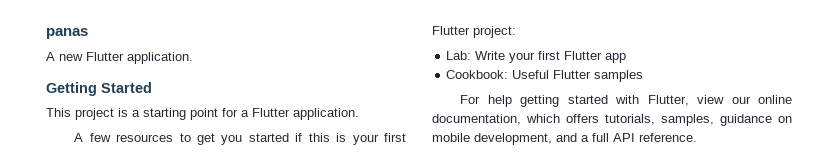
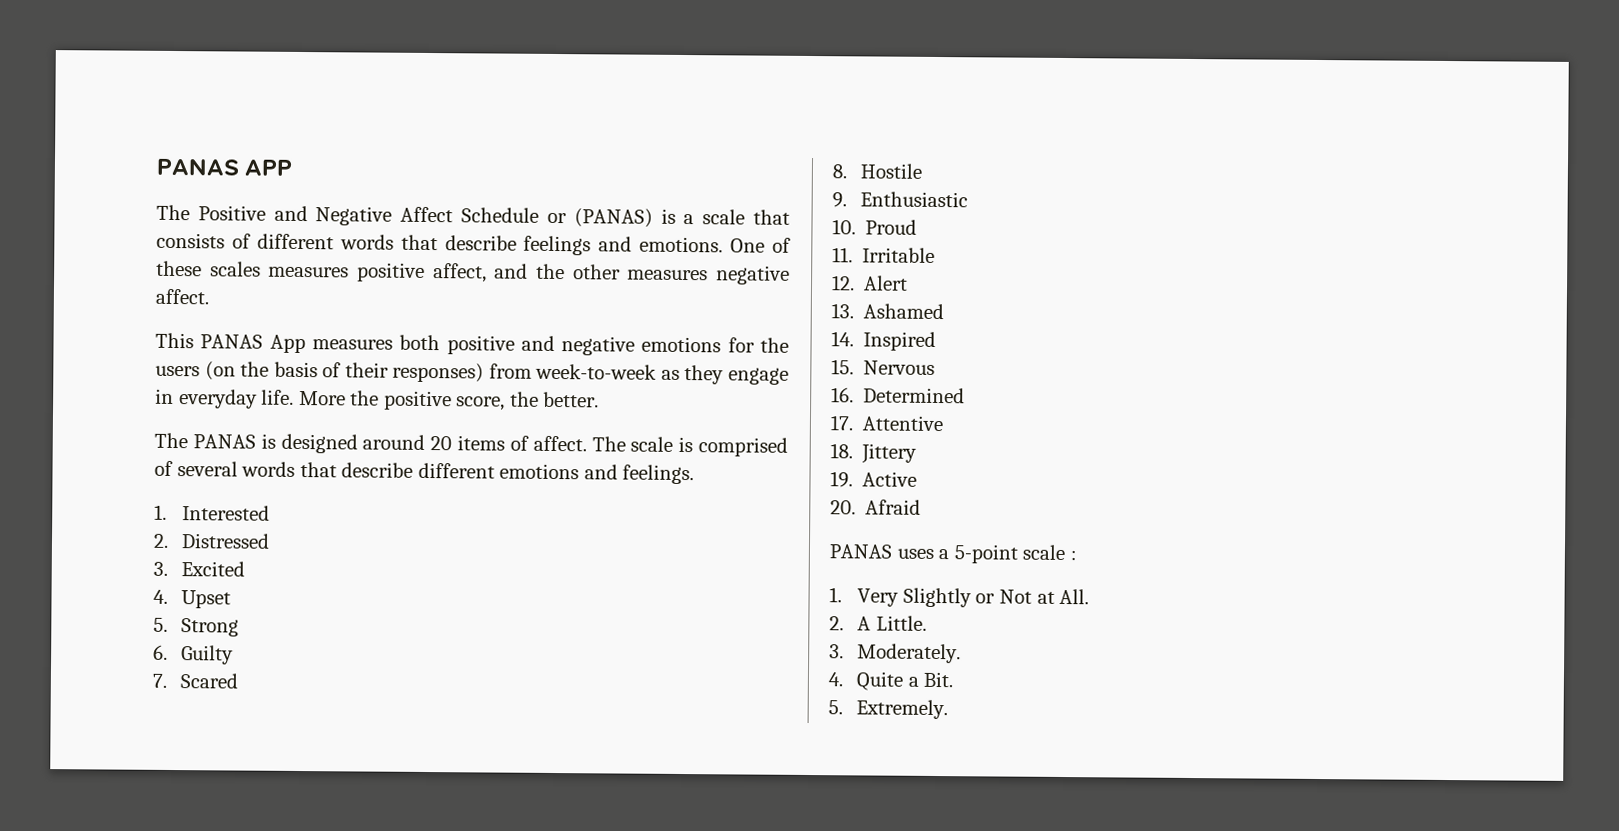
[46,28,88,39] [46,52,193,64] [46,82,152,96] [46,108,359,120] [74,133,407,145] [432,26,516,38] [446,51,627,63] [446,70,644,82] [460,95,792,107] [432,114,792,126] [432,133,697,145] panas // A new Flutter application. // Getting Started // This project is a starting point for a Flutter application. // A few resources to get you started if this is your first Flutter project: // Lab: Write your first Flutter app // Cookbook: Useful Flutter samples // For help getting started with Flutter, view our online documentation, which offers tutorials, samples, guidance on mobile development, and a full API reference. -> [156,157,293,176] [156,204,791,228] [156,232,791,256] [156,260,791,285] [155,288,209,305] [155,332,789,356] [155,361,789,385] [155,388,600,411] [154,432,788,457] [154,460,695,485] [154,504,271,521] [153,533,271,549] [153,561,246,577] [153,589,232,609] [153,617,240,637] [153,644,235,665] [152,673,239,689] [832,163,923,179] [832,191,969,208] [832,219,918,235] [832,247,936,263] [831,275,909,291] [831,303,945,320] [831,331,937,351] [831,359,936,375] [831,387,966,404] [830,415,944,432] [830,443,918,464] [830,471,918,488] [830,499,922,515] [829,544,1077,564] [829,587,1090,608] [829,615,927,631] [829,643,962,664] [828,671,954,691] [828,699,949,720] PANAS APP // The Positive and Negative Affect Schedule or (PANAS) is a scale that consists of different words that describe feelings and emotions. One of these scales measures positive affect, and the other measures negative affect. // This PANAS App measures both positive and negative emotions for the users (on the basis of their responses) from week-to-week as they engage in everyday life. More the positive score, the better. // The PANAS is designed around 20 items of affect. The scale is comprised of several words that describe different emotions and feelings. // 1. Interested // 2. Distressed // 3. Excited // 4. Upset // 5. Strong // 6. Guilty // 7. Scared // 8. Hostile // 9. Enthusiastic // 10. Proud // 11. Irritable // 12. Alert // 13. Ashamed // 14. Inspired // 15. Nervous // 16. Determined // 17. Attentive // 18. Jittery // 19. Active // 20. Afraid // PANAS uses a 5-point scale : // 1. Very Slightly or Not at All. // 2. A Little. // 3. Moderately. // 4. Quite a Bit. // 5. Extremely.

